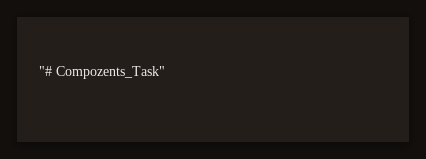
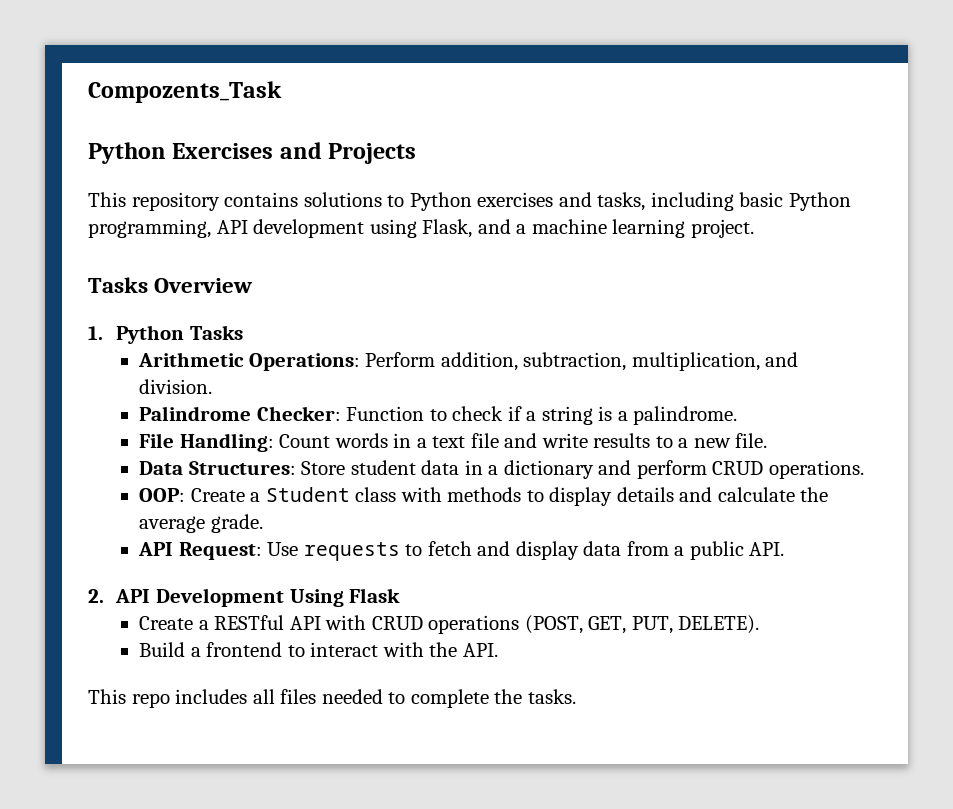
[39,66,165,79] "# Compozents_Task" -> [88,81,282,103] [88,142,417,164] [88,192,851,211] [88,219,754,238] [88,277,253,293] [88,325,243,344] [138,352,799,371] [139,379,213,394] [139,406,738,425] [139,433,768,452] [139,460,864,479] [139,487,829,506] [139,514,263,533] [138,541,785,561] [88,588,401,607] [139,615,760,634] [139,642,498,657] [88,689,576,708] Compozents_Task // Python Exercises and Projects // This repository contains solutions to Python exercises and tasks, including basic Python programming, API development using Flask, and a machine learning project. // Tasks Overview // 1. Python Tasks // Arithmetic Operations: Perform addition, subtraction, multiplication, and division. // Palindrome Checker: Function to check if a string is a palindrome. // File Handling: Count words in a text file and write results to a new file. // Data Structures: Store student data in a dictionary and perform CRUD operations. // OOP: Create a Student class with methods to display details and calculate the average grade. // API Request: Use requests to fetch and display data from a public API. // 2. API Development Using Flask // Create a RESTful API with CRUD operations (POST, GET, PUT, DELETE). // Build a frontend to interact with the API. // This repo includes all files needed to complete the tasks.

